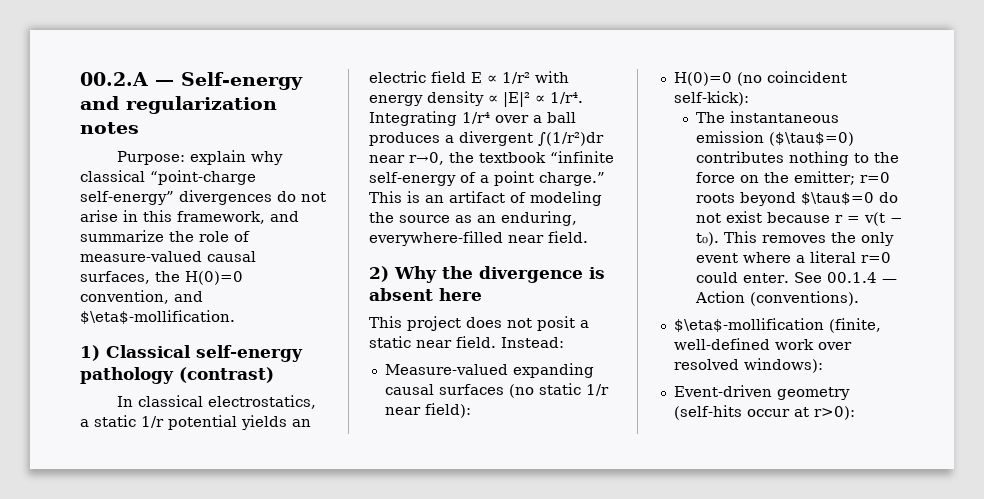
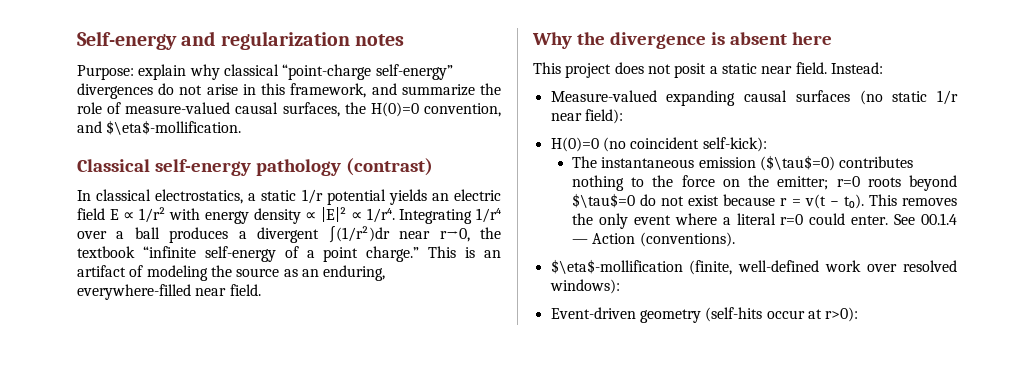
[80,72,174,86] 00.2.A — -> (77, 40) none
[80,345,100,361] 1) -> (242, 127) none
[369,266,389,282] 2) -> (261, 290) none

